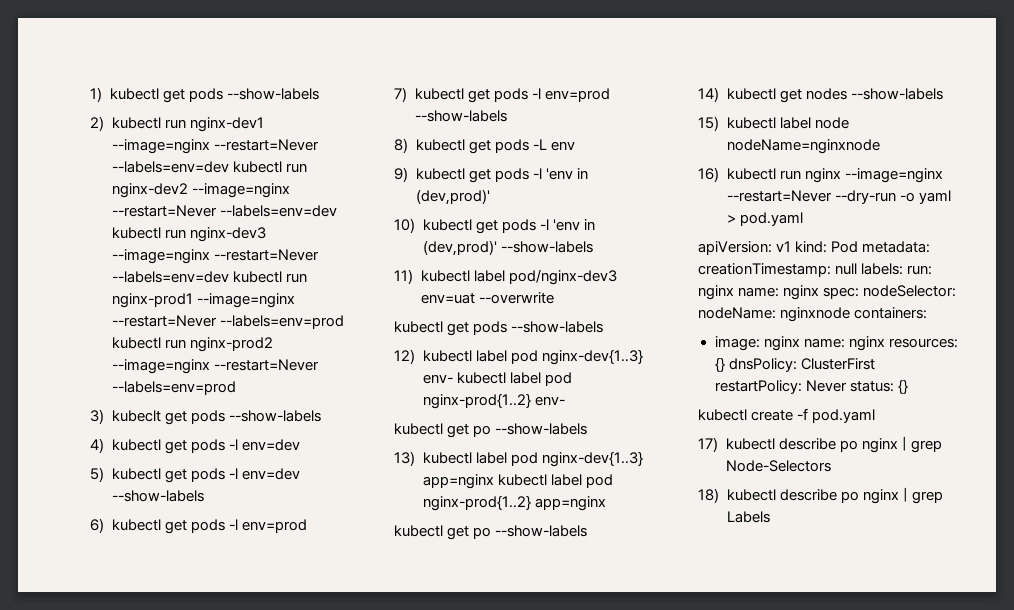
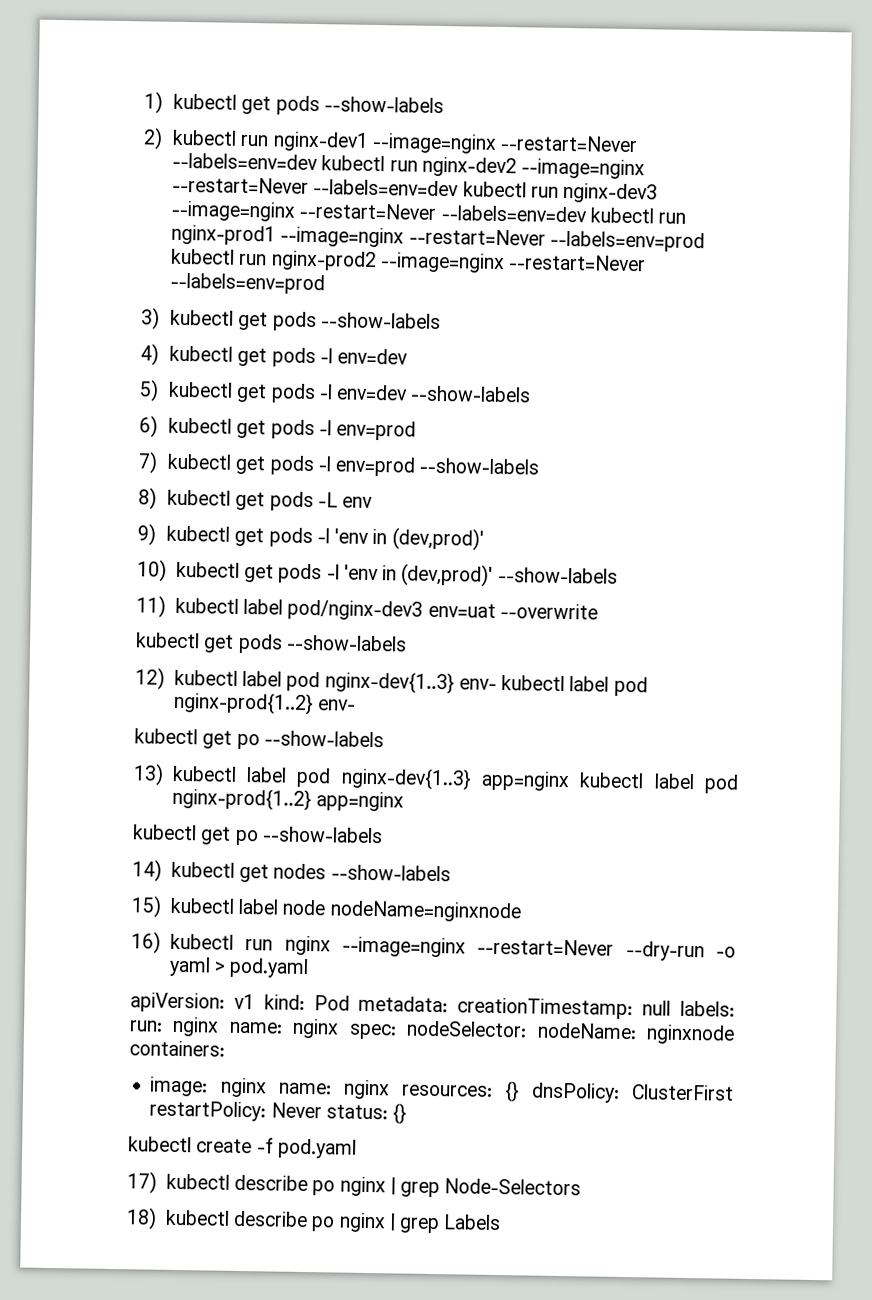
[111,410,161,422] kubeclt -> [170,309,235,326] kubectl

